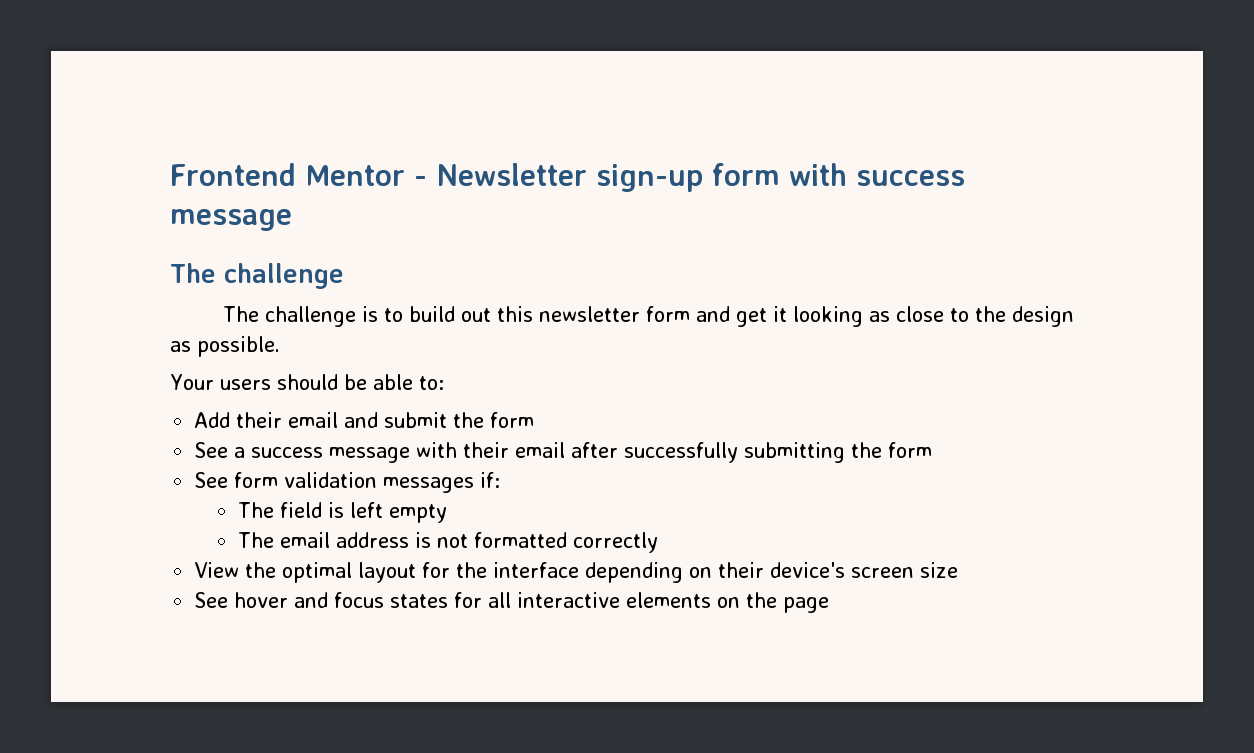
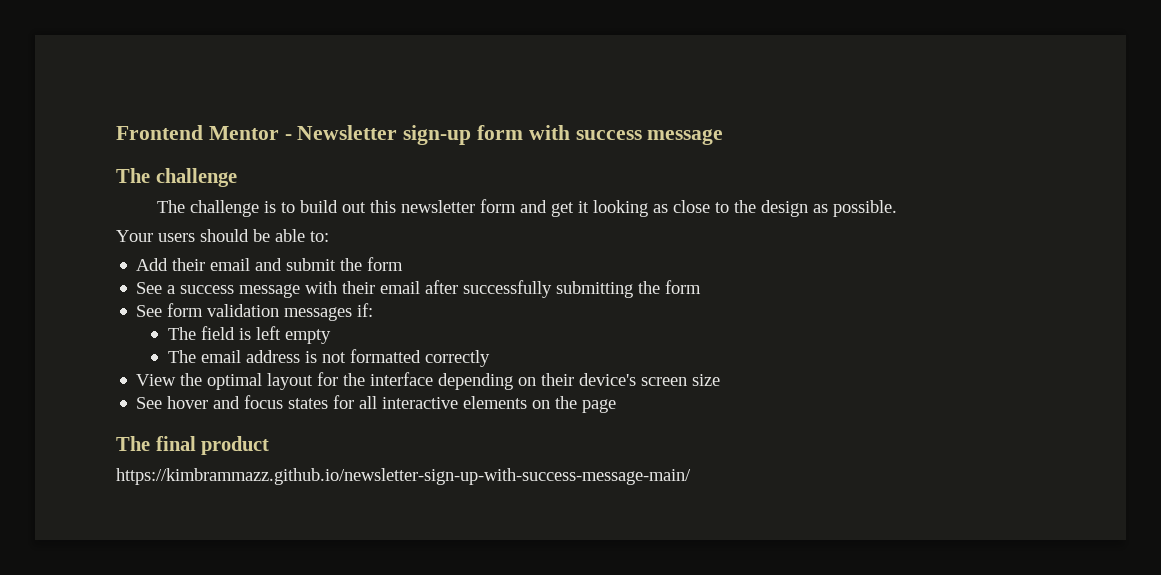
(830, 605) none -> [116,436,270,455] [116,468,691,485] // The final product // https://kimbrammazz.github.io/newsletter-sign-up-with-success-message-main/

